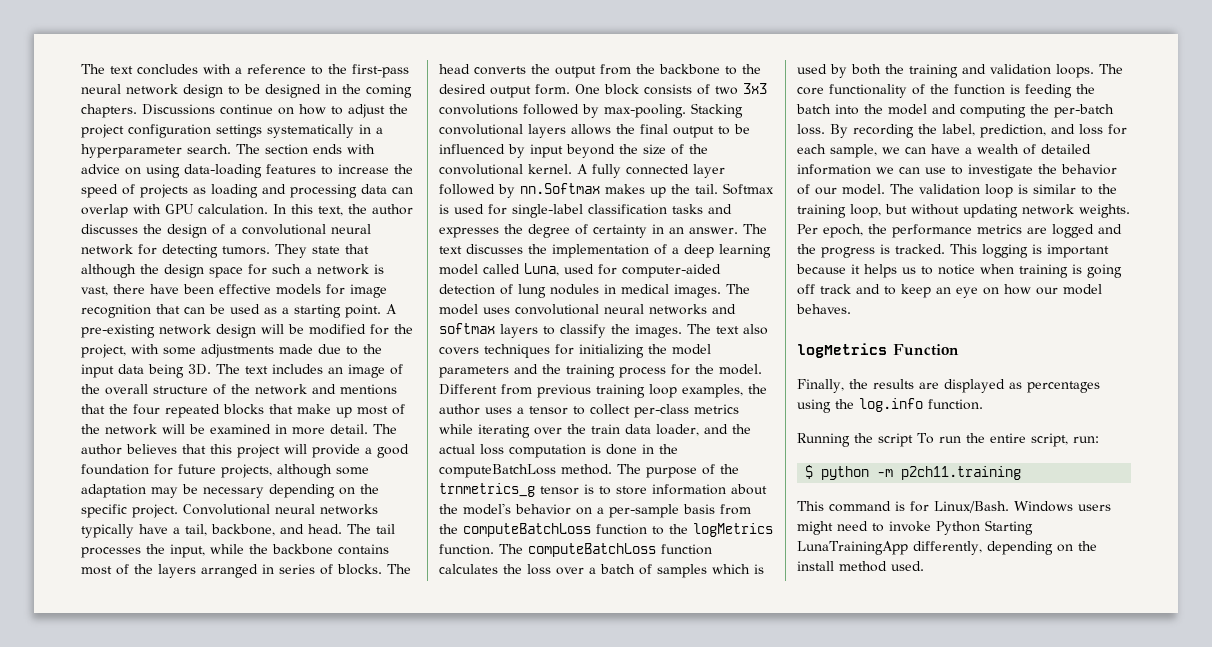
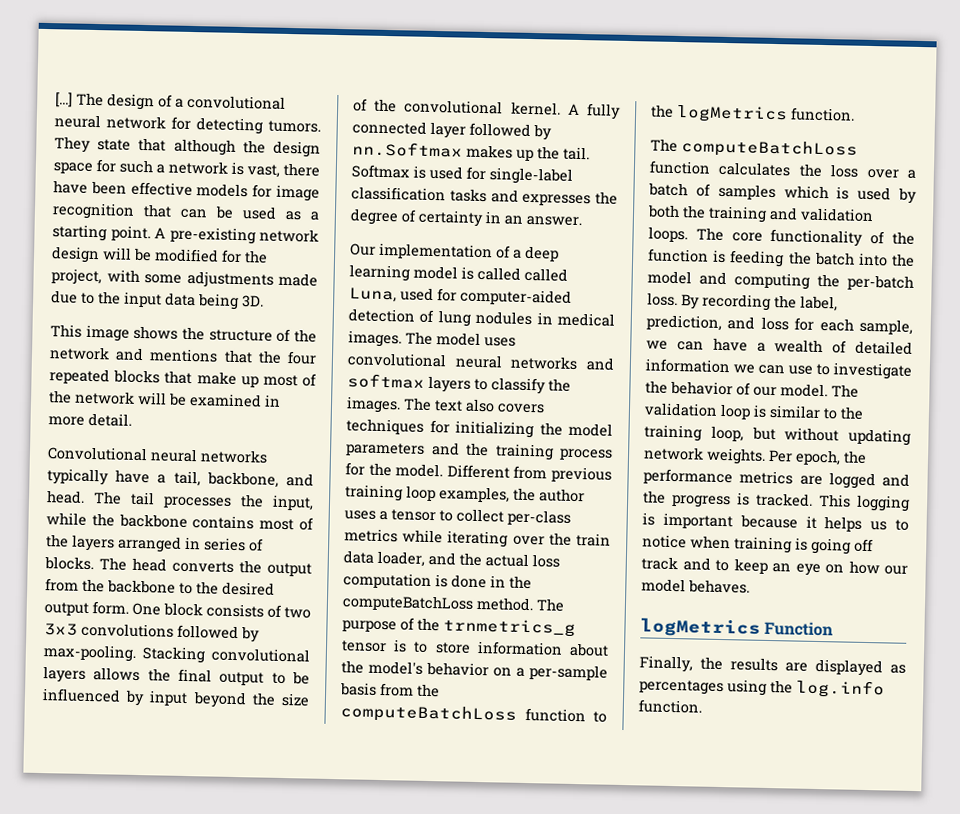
[81,64,409,78] [81,84,412,98] [81,104,408,118] [81,124,383,138] [81,144,375,158] [81,164,413,178] [81,184,413,198] [81,204,413,218] [81,224,162,234] The text concludes with a reference to the first-pass neural network design to be designed in the coming chapters. Discussions continue on how to adjust the project configuration settings systematically in a hyperparameter search. The section ends with advice on using data-loading features to increase the speed of projects as loading and processing data can overlap with GPU calculation. In this text, the author discusses the -> [55,92,104,108] [...] The
[216,364,403,378] [81,384,148,395] The text includes an image of the overall -> [50,324,205,342] // This image shows the
[373,424,397,434] [81,444,409,458] [81,464,369,478] [81,484,379,498] [81,504,178,518] The author believes that this project will provide a good foundation for future projects, although some adaptation may be necessary depending on the specific project. -> (132, 419) //
[743,224,767,234] [439,244,547,254] The text discusses the -> [350,243,376,256] // Our
(478, 269) none -> [461,266,521,281] is called
(494, 549) none -> (855, 114) //
[797,433,1099,447] [805,465,1022,480] [797,501,1111,513] [797,520,1033,535] [797,541,1097,555] [797,561,924,572] // Running the script To run the entire script, run: // $ python -m p2ch11.training // This command is for Linux/Bash. Windows users might need to invoke Python Starting LunaTrainingApp differently, depending on the install method used. -> (703, 706) none

